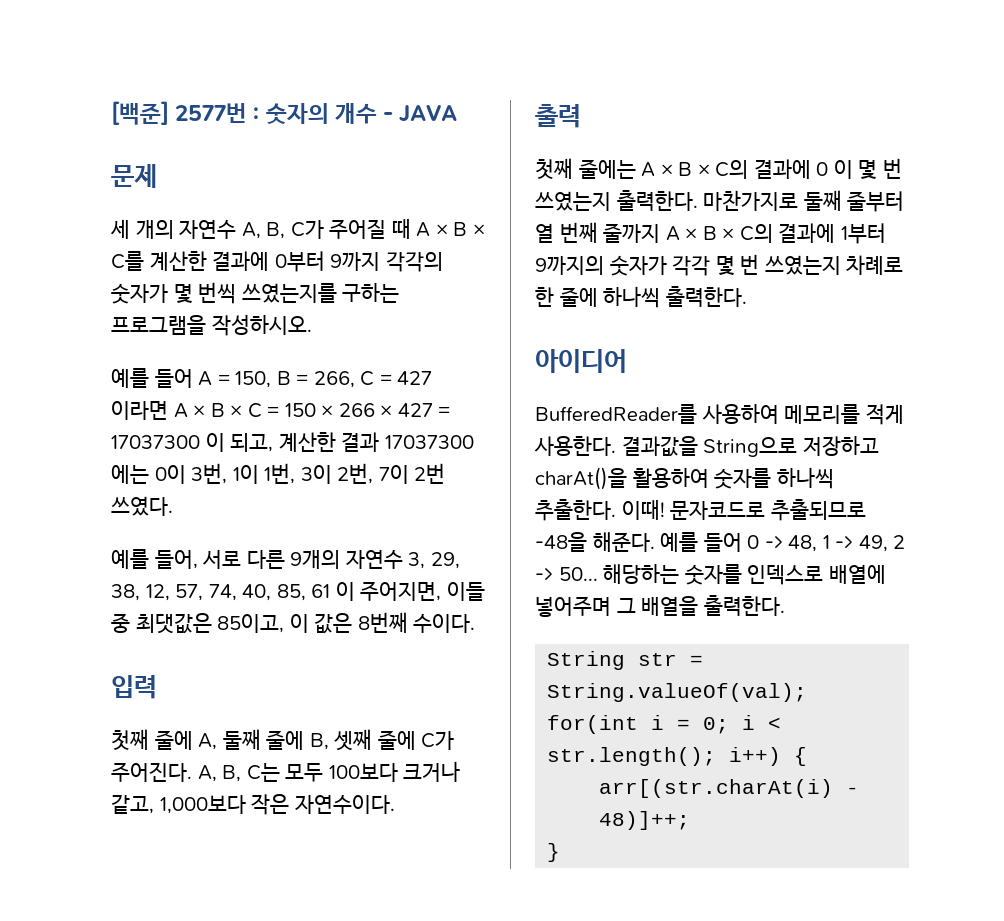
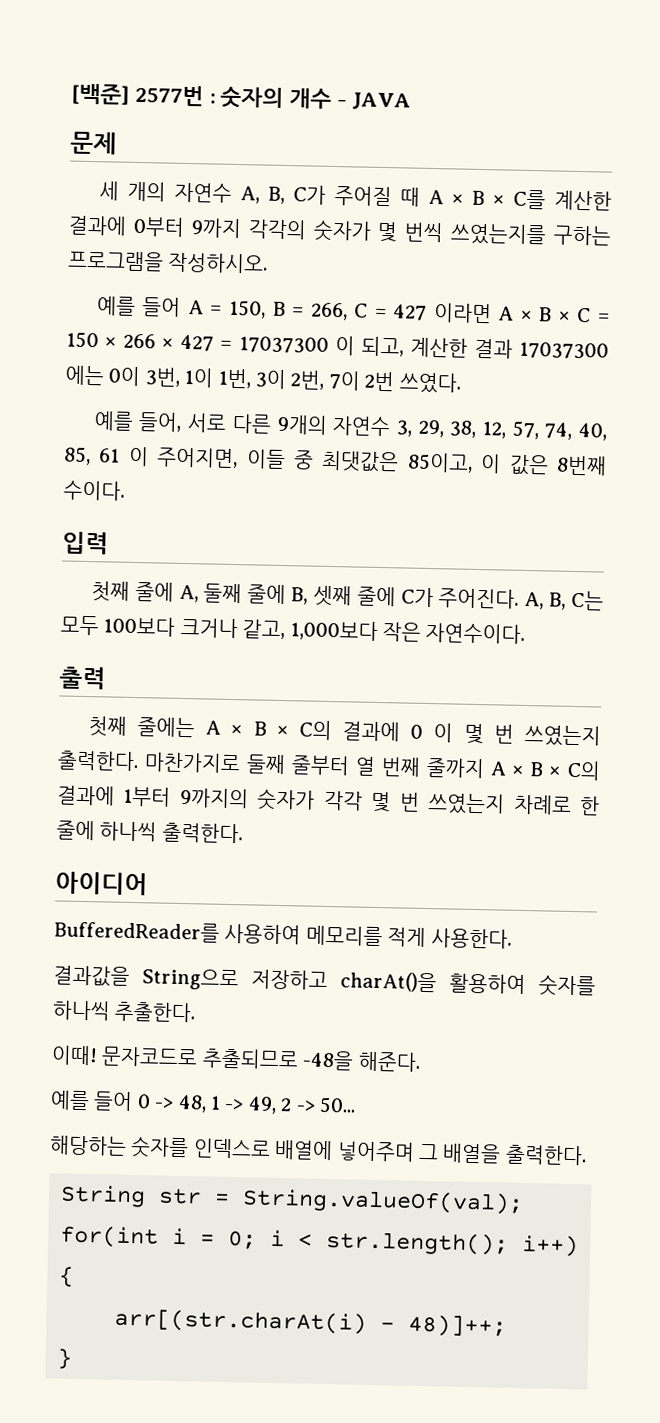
(616, 446) none -> (512, 938) //
(616, 510) none -> (197, 1012) //
(655, 542) none -> (421, 1061) //
(598, 574) none -> (356, 1105) //

